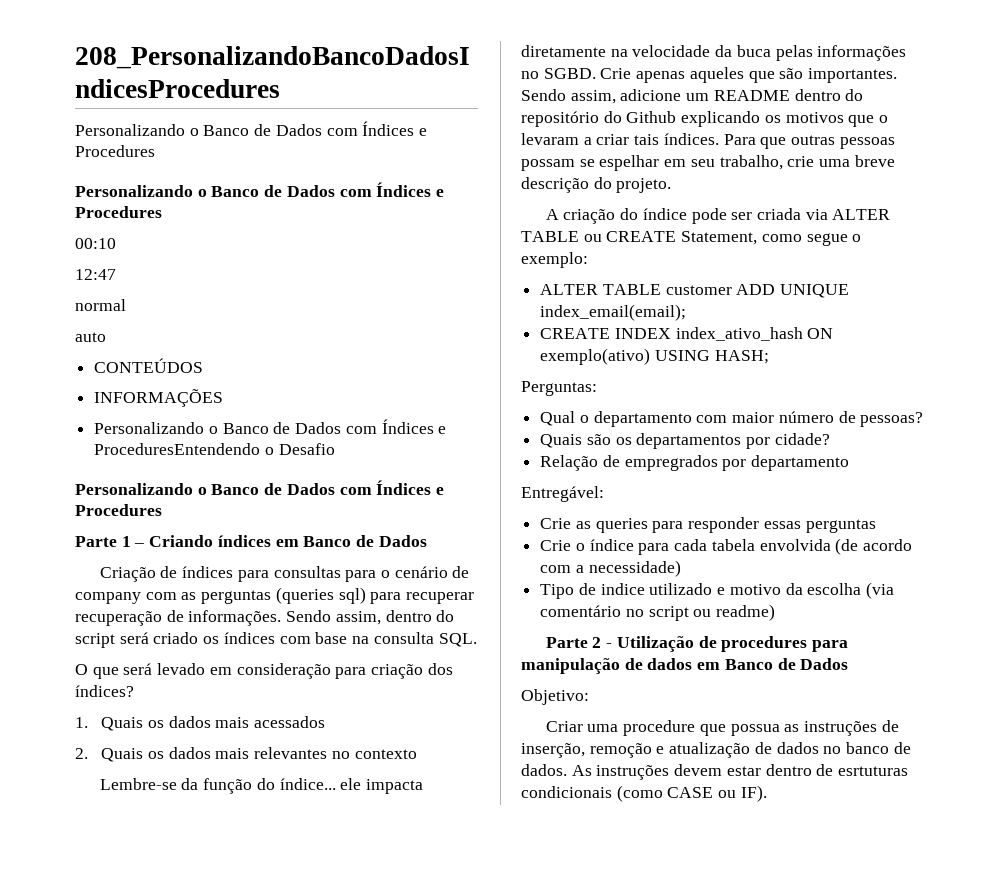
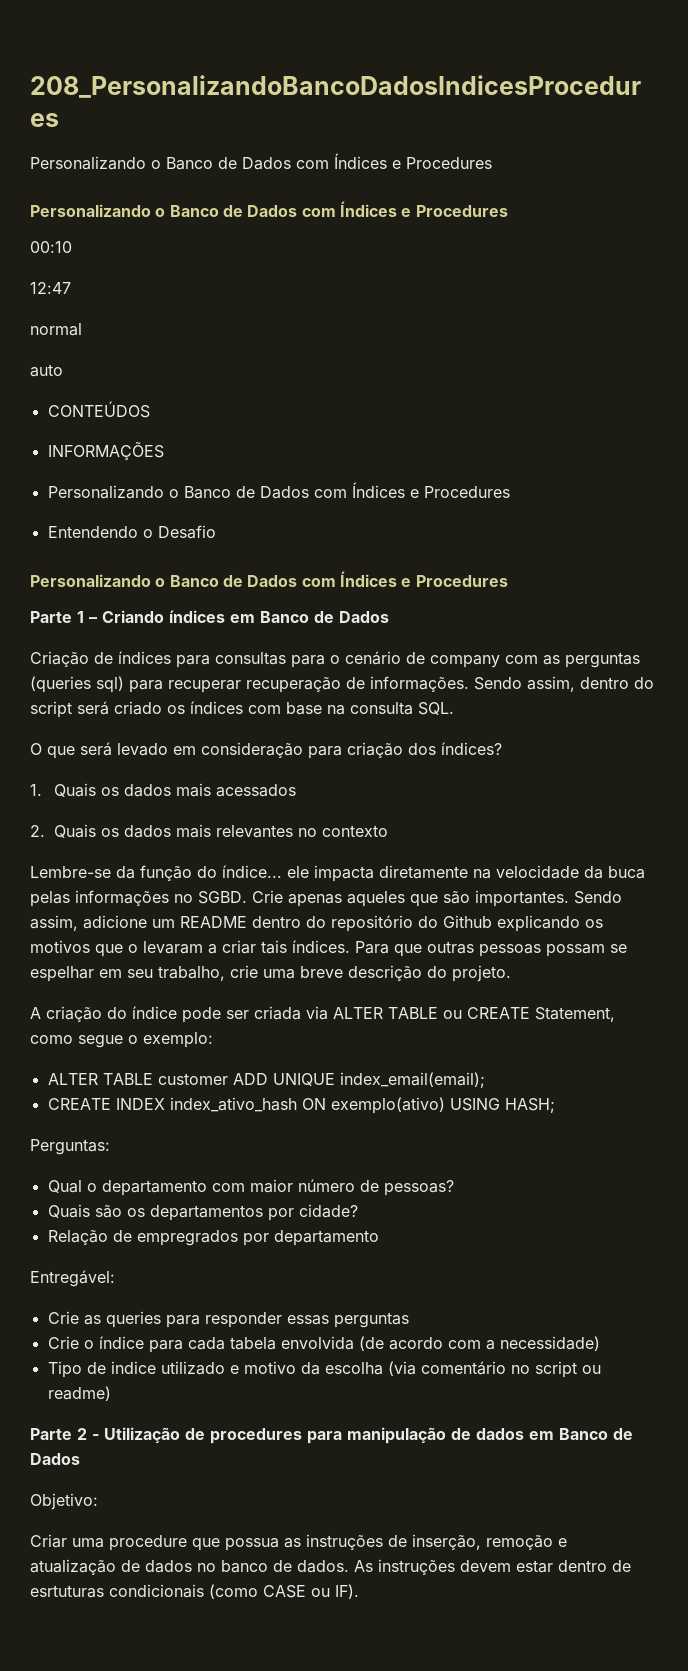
[94,443,261,455] ProceduresEntendendo -> [423,486,510,498] [47,526,138,538] Procedures // Entendendo

